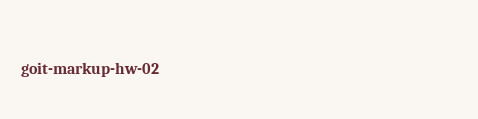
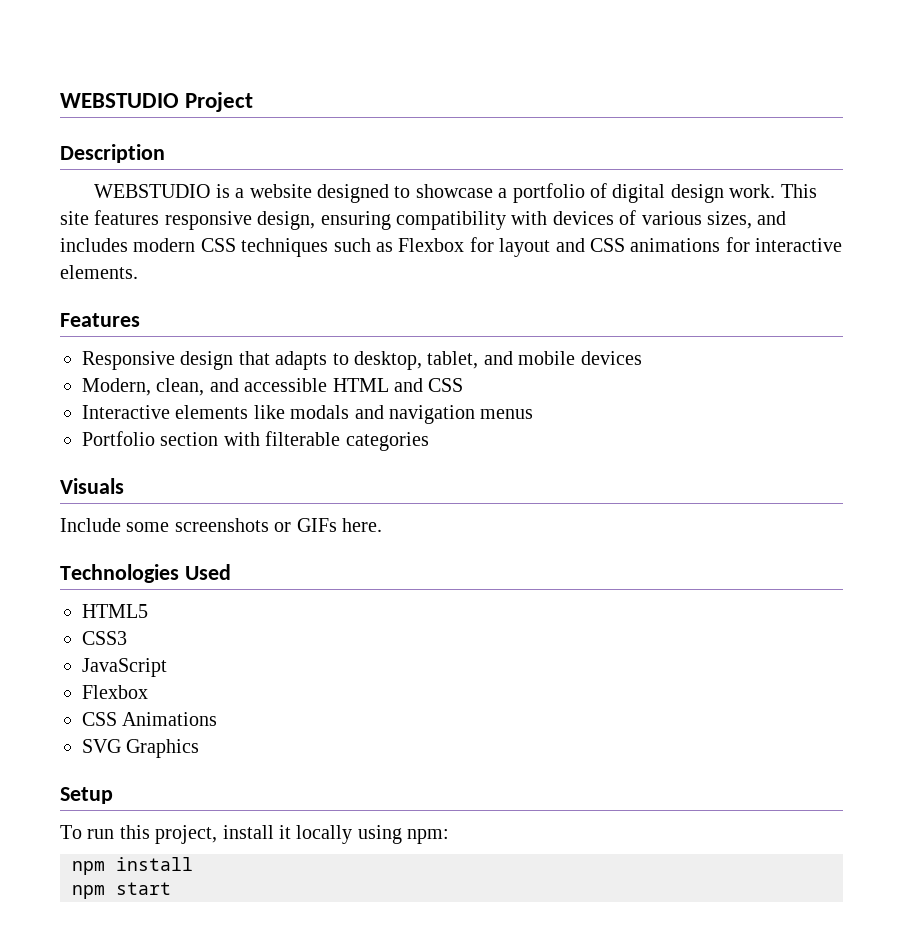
[21,62,159,77] goit-markup-hw-02 -> [60,92,254,112] [60,144,165,163] [94,183,817,203] [60,210,787,230] [60,237,843,257] [60,265,138,279] [60,313,140,327] [82,351,642,370] [82,378,464,396] [82,405,534,424] [82,431,429,451] [60,478,124,494] [60,518,382,532] [60,564,231,583] [82,604,148,618] [82,631,127,645] [82,658,167,677] [82,685,148,699] [82,712,218,726] [82,739,200,758] [60,787,113,804] [60,825,450,844] [72,857,193,875] [72,882,171,899] WEBSTUDIO Project // Description // WEBSTUDIO is a website designed to showcase a portfolio of digital design work. This site features responsive design, ensuring compatibility with devices of various sizes, and includes modern CSS techniques such as Flexbox for layout and CSS animations for interactive elements. // Features // Responsive design that adapts to desktop, tablet, and mobile devices // Modern, clean, and accessible HTML and CSS // Interactive elements like modals and navigation menus // Portfolio section with filterable categories // Visuals // Include some screenshots or GIFs here. // Technologies Used // HTML5 // CSS3 // JavaScript // Flexbox // CSS Animations // SVG Graphics // Setup // To run this project, install it locally using npm: // npm install // npm start

